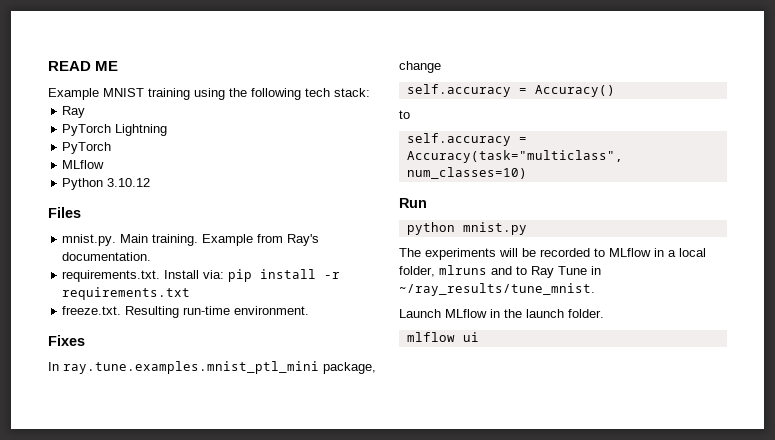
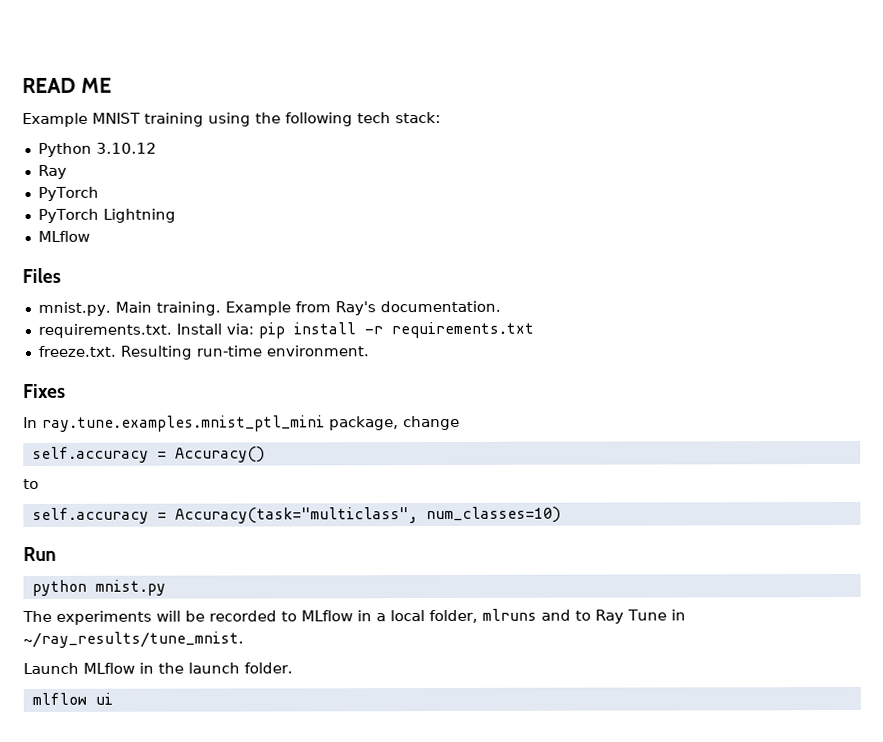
(370, 92) none -> [37,142,157,157] // Python 3.10.12
(112, 130) none -> [37,208,99,223] // PyTorch
[62,142,112,154] [62,160,105,169] [62,178,151,190] // PyTorch // MLflow // Python 3.10.12 -> [37,230,90,242] // MLflow

